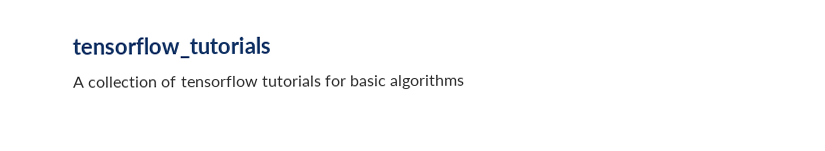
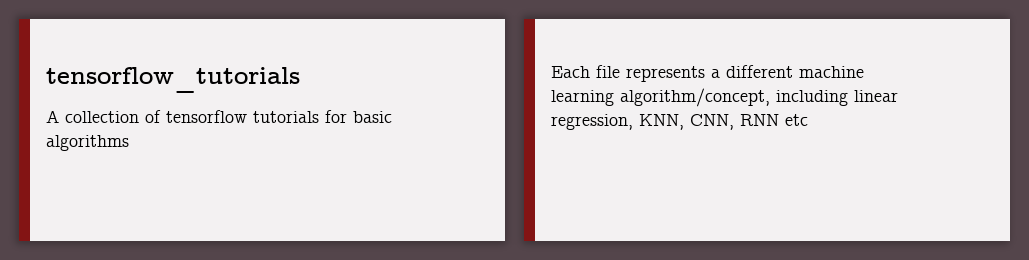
(466, 82) none -> [551,65,864,82] [551,88,898,107] [551,114,808,130] // Each file represents a different machine learning algorithm/concept, including linear regression, KNN, CNN, RNN etc

